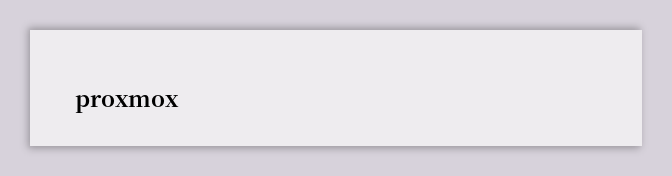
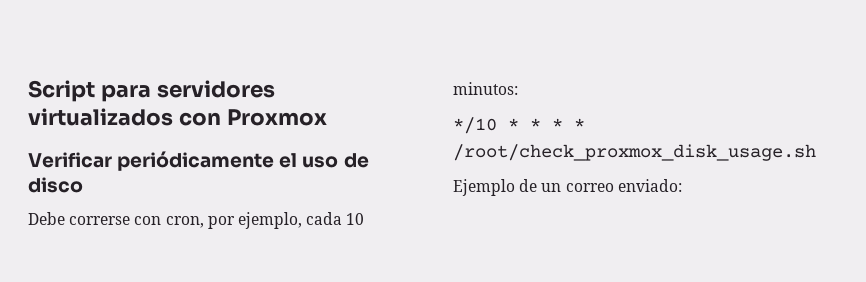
[75,95,179,113] proxmox -> [28,80,275,102] [28,108,327,126] [28,151,369,171] [28,177,83,193] [28,212,365,229] [453,82,518,95] [453,117,585,134] [453,144,816,161] [453,179,682,196] Script para servidores virtualizados con Proxmox // Verificar periódicamente el uso de disco // Debe correrse con cron, por ejemplo, cada 10 minutos: // */10 * * * * /root/check_proxmox_disk_usage.sh // Ejemplo de un correo enviado:

